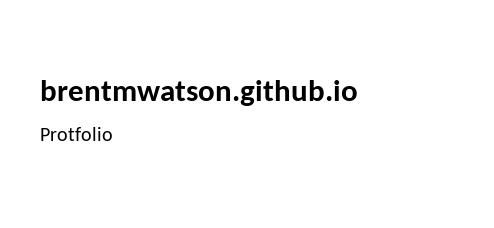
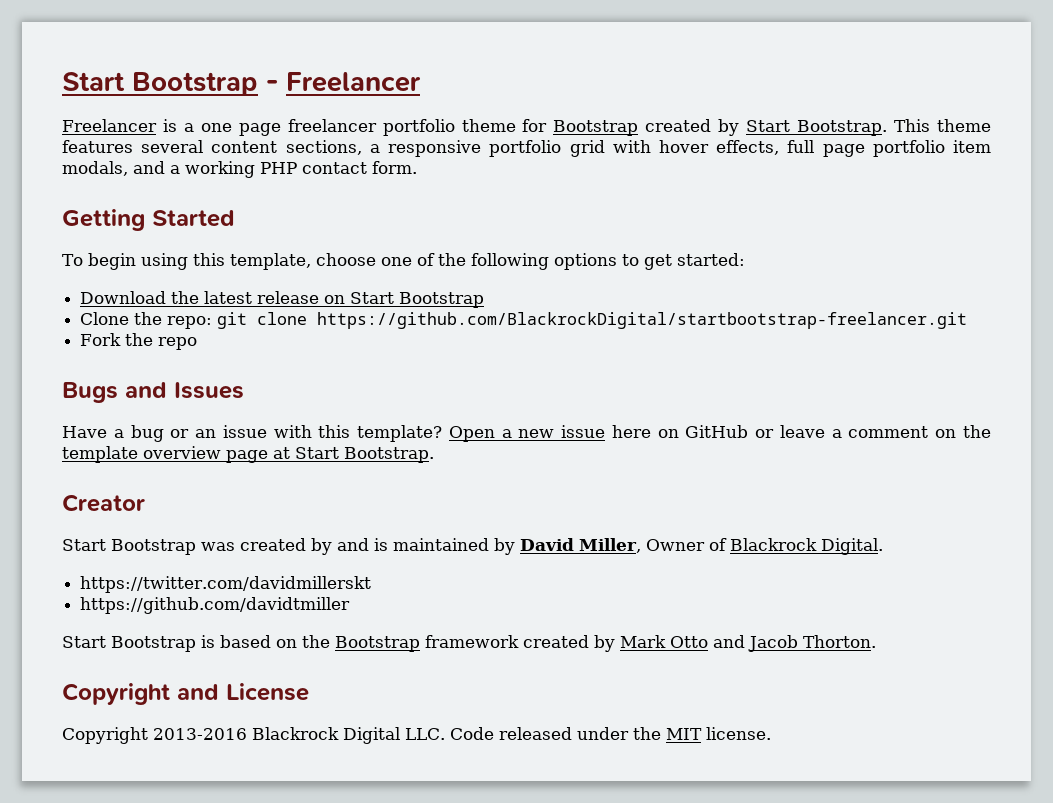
[40,80,358,106] [40,127,113,141] brentmwatson.github.io // Protfolio -> [62,72,421,96] [62,119,991,136] [62,140,991,157] [62,161,417,178] [62,209,235,231] [62,253,745,270] [80,291,485,308] [80,312,968,329] [80,333,198,350] [62,382,244,403] [62,425,992,442] [62,446,434,463] [62,494,145,512] [62,538,883,555] [80,576,372,593] [80,597,351,614] [62,635,876,652] [62,683,309,705] [62,727,771,744] Start Bootstrap - Freelancer // Freelancer is a one page freelancer portfolio theme for Bootstrap created by Start Bootstrap. This theme features several content sections, a responsive portfolio grid with hover effects, full page portfolio item modals, and a working PHP contact form. // Getting Started // To begin using this template, choose one of the following options to get started: // Download the latest release on Start Bootstrap // Clone the repo: git clone https://github.com/BlackrockDigital/startbootstrap-freelancer.git // Fork the repo // Bugs and Issues // Have a bug or an issue with this template? Open a new issue here on GitHub or leave a comment on the template overview page at Start Bootstrap. // Creator // Start Bootstrap was created by and is maintained by David Miller, Owner of Blackrock Digital. // https://twitter.com/davidmillerskt // https://github.com/davidtmiller // Start Bootstrap is based on the Bootstrap framework created by Mark Otto and Jacob Thorton. // Copyright and License // Copyright 2013-2016 Blackrock Digital LLC. Code released under the MIT license.

